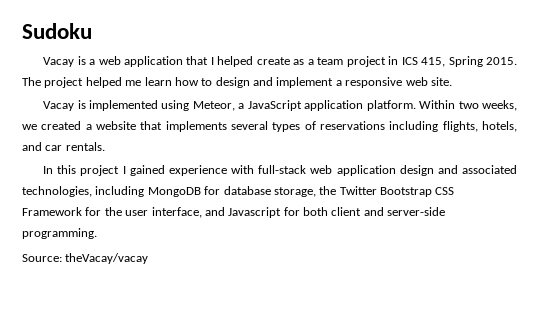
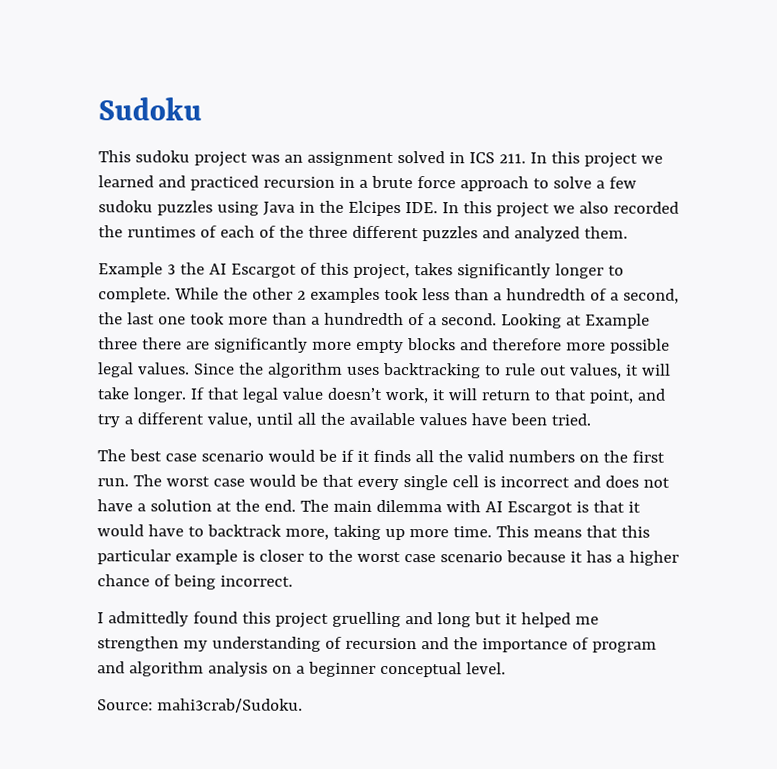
[43,56,518,67] [22,77,452,88] [43,100,518,111] [22,121,517,132] [22,142,105,151] [43,165,517,176] [22,186,455,197] [22,207,446,218] [22,228,97,239] Vacay is a web application that I helped create as a team project in ICS 415, Spring 2015. The project helped me learn how to design and implement a responsive web site. // Vacay is implemented using Meteor, a JavaScript application platform. Within two weeks, we created a website that implements several types of reservations including flights, hotels, and car rentals. // In this project I gained experience with full-stack web application design and associated technologies, including MongoDB for database storage, the Twitter Bootstrap CSS Framework for the user interface, and Javascript for both client and server-side programming. -> [98,150,663,168] [98,175,637,192] [98,200,679,218] [98,225,628,242] [98,262,624,280] [98,287,679,304] [98,312,650,329] [98,337,670,354] [98,362,671,379] [97,387,665,404] [97,412,591,428] [97,449,665,463] [97,474,670,491] [97,499,641,516] [97,524,650,541] [97,549,679,566] [97,574,293,590] [97,611,599,628] [97,636,657,653] [97,661,506,678] This sudoku project was an assignment solved in ICS 211. In this project we learned and practiced recursion in a brute force approach to solve a few sudoku puzzles using Java in the Elcipes IDE. In this project we also recorded the runtimes of each of the three different puzzles and analyzed them. // Example 3 the AI Escargot of this project, takes significantly longer to complete. While the other 2 examples took less than a hundredth of a second, the last one took more than a hundredth of a second. Looking at Example three there are significantly more empty blocks and therefore more possible legal values. Since the algorithm uses backtracking to rule out values, it will take longer. If that legal value doesn’t work, it will return to that point, and try a different value, until all the available values have been tried. // The best case scenario would be if it finds all the valid numbers on the first run. The worst case would be that every single cell is incorrect and does not have a solution at the end. The main dilemma with AI Escargot is that it would have to backtrack more, taking up more time. This means that this particular example is closer to the worst case scenario because it has a higher chance of being incorrect. // I admittedly found this project gruelling and long but it helped me strengthen my understanding of recursion and the importance of program and algorithm analysis on a beginner conceptual level.
[65,253,149,264] theVacay/vacay -> [156,698,303,713] mahi3crab/Sudoku.

